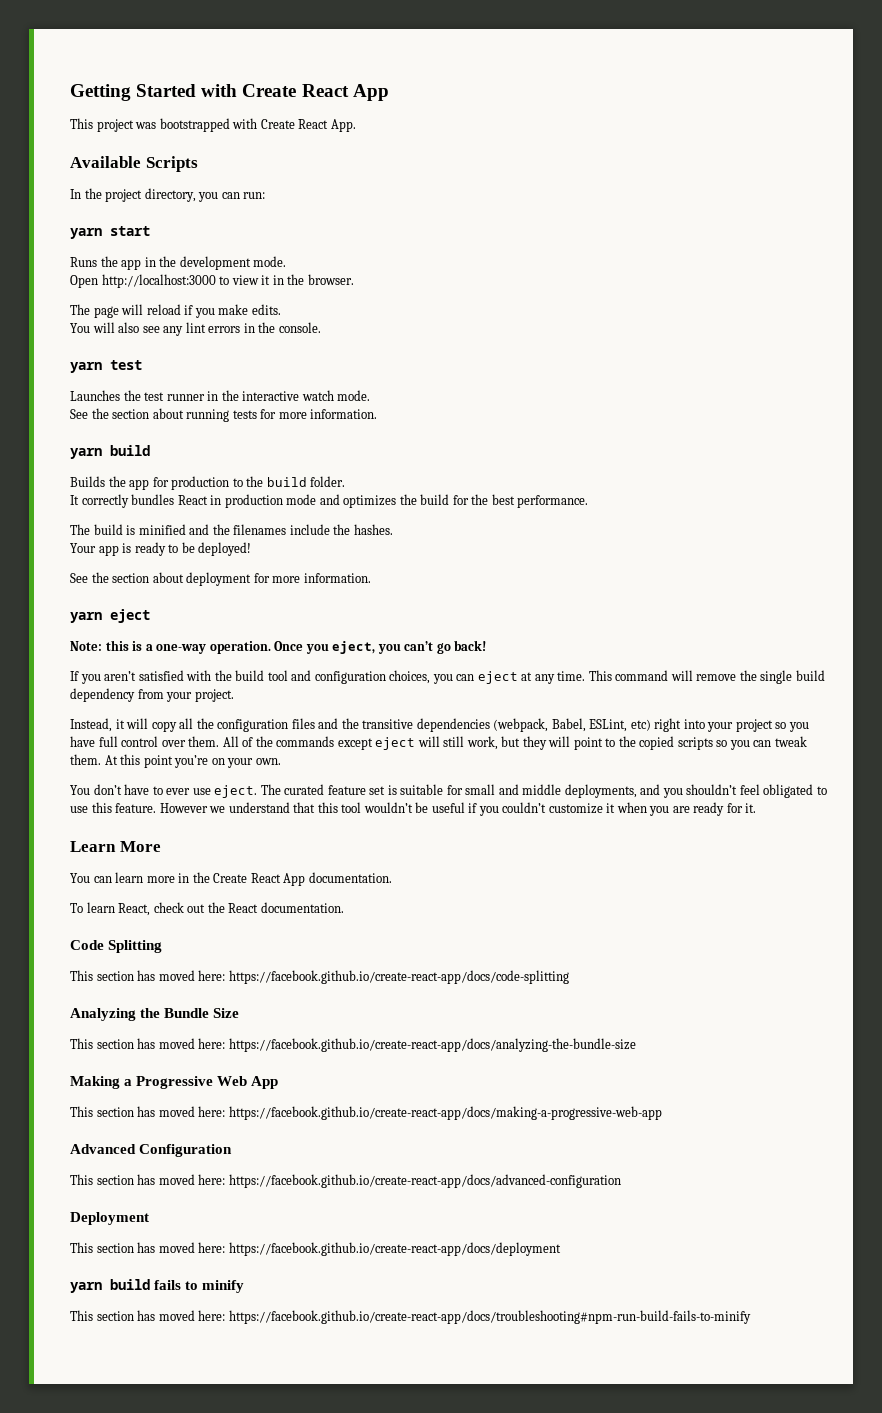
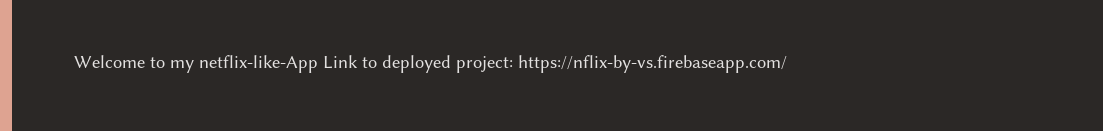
[70,84,389,101] [70,118,356,132] [70,156,198,172] [70,188,266,202] [70,226,150,239] [70,256,287,270] [70,274,354,288] [70,304,281,318] [70,322,321,336] [70,360,142,373] [70,390,371,401] [70,408,378,422] [70,445,150,459] [70,476,346,490] [70,494,589,508] [70,524,393,535] [70,542,252,556] [70,572,371,586] [70,609,150,623] [70,640,487,654] [70,670,825,684] [70,688,234,702] [70,718,809,732] [70,736,807,750] [70,754,281,768] [70,784,827,798] [70,802,757,816] [70,841,161,852] [70,872,392,886] [70,902,344,916] [70,940,163,953] [70,970,569,984] [70,1008,240,1021] [70,1038,636,1052] [70,1076,279,1089] [70,1106,662,1120] [70,1144,233,1157] [70,1174,621,1188] [70,1212,149,1225] [70,1242,561,1256] [70,1279,245,1293] [70,1310,751,1324] Getting Started with Create React App // This project was bootstrapped with Create React App. // Available Scripts // In the project directory, you can run: // yarn start // Runs the app in the development mode. // Open http://localhost:3000 to view it in the browser. // The page will reload if you make edits. // You will also see any lint errors in the console. // yarn test // Launches the test runner in the interactive watch mode. // See the section about running tests for more information. // yarn build // Builds the app for production to the build folder. // It correctly bundles React in production mode and optimizes the build for the best performance. // The build is minified and the filenames include the hashes. // Your app is ready to be deployed! // See the section about deployment for more information. // yarn eject // Note: this is a one-way operation. Once you eject, you can’t go back! // If you aren’t satisfied with the build tool and configuration choices, you can eject at any time. This command will remove the single build dependency from your project. // Instead, it will copy all the configuration files and the transitive dependencies (webpack, Babel, ESLint, etc) right into your project so you have full control over them. All of the commands except eject will still work, but they will point to the copied scripts so you can tweak them. At this point you’re on your own. // You don’t have to ever use eject. The curated feature set is suitable for small and middle deployments, and you shouldn’t feel obligated to use this feature. However we understand that this tool wouldn’t be useful if you couldn’t customize it when you are ready for it. // Learn More // You can learn more in the Create React App documentation. // To learn React, check out the React documentation. // Code Splitting // This section has moved here: https://facebook.github.io/create-react-app/docs/code-splitting // Analyzing the Bundle Size // This section has moved here: https://facebook.github.io/create-react-app/docs/analyzing-the-bundle-size // Making a Progressive Web App // This section has moved here: https://facebook.github.io/create-react-app/docs/making-a-progressive-web-app // Advanced Configuration // This section has moved here: https://facebook.github.io/create-react-app/docs/advanced-configuration // Deployment // This section has moved here: https://facebook.github.io/create-react-app/docs/deployment // yarn build fails to minify // This section has moved here: https://facebook.github.io/create-react-app/docs/troubleshooting#npm-run-build-fails-to-minify -> [74,55,787,73] Welcome to my netflix-like-App Link to deployed project: https://nflix-by-vs.firebaseapp.com/

